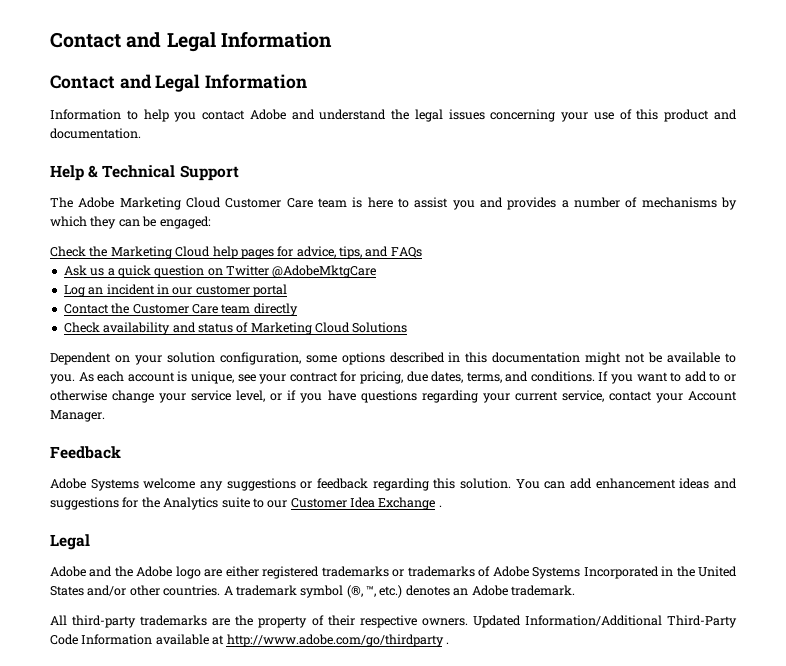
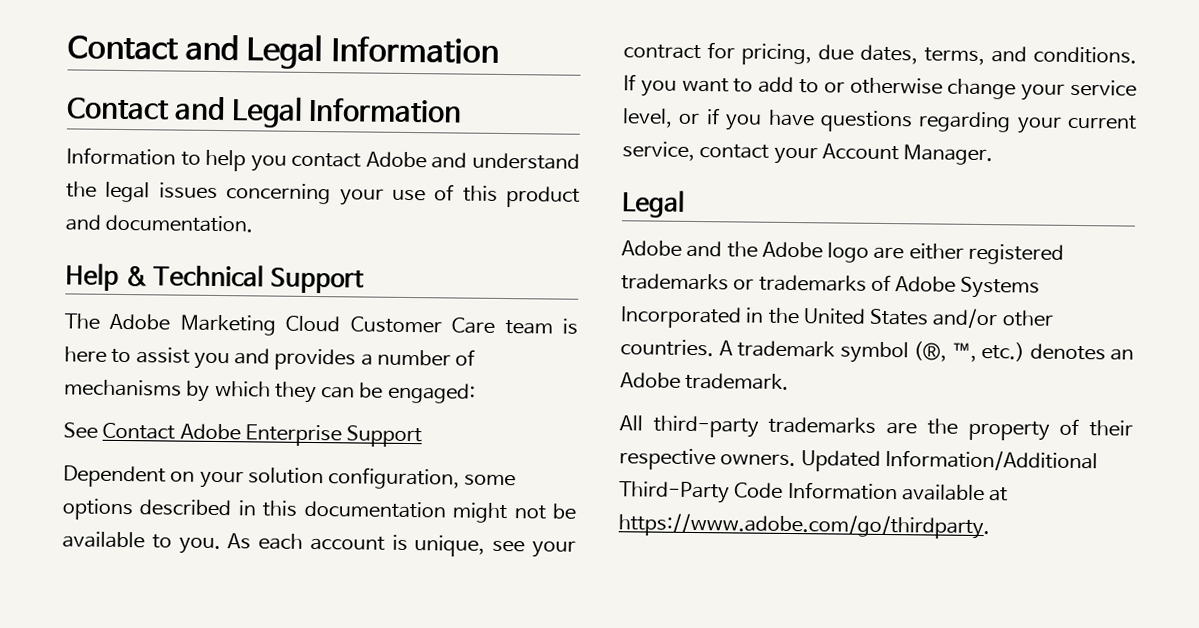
[50,246,422,259] [63,265,377,278] [63,284,287,297] [63,303,298,316] [63,322,408,335] Check the Marketing Cloud help pages for advice, tips, and FAQs // Ask us a quick question on Twitter @AdobeMktgCare // Log an incident in our customer portal // Contact the Customer Care team directly // Check availability and status of Marketing Cloud Solutions -> [63,422,423,448] See Contact Adobe Enterprise Support
[50,446,121,459] [50,478,737,491] [50,497,442,510] // Feedback // Adobe Systems welcome any suggestions or feedback regarding this solution. You can add enhancement ideas and suggestions for the Analytics suite to our Customer Idea Exchange . -> (994, 155) none
[226,634,449,647] http://www.adobe.com/go/thirdparty . -> [618,513,990,540] https://www.adobe.com/go/thirdparty.

